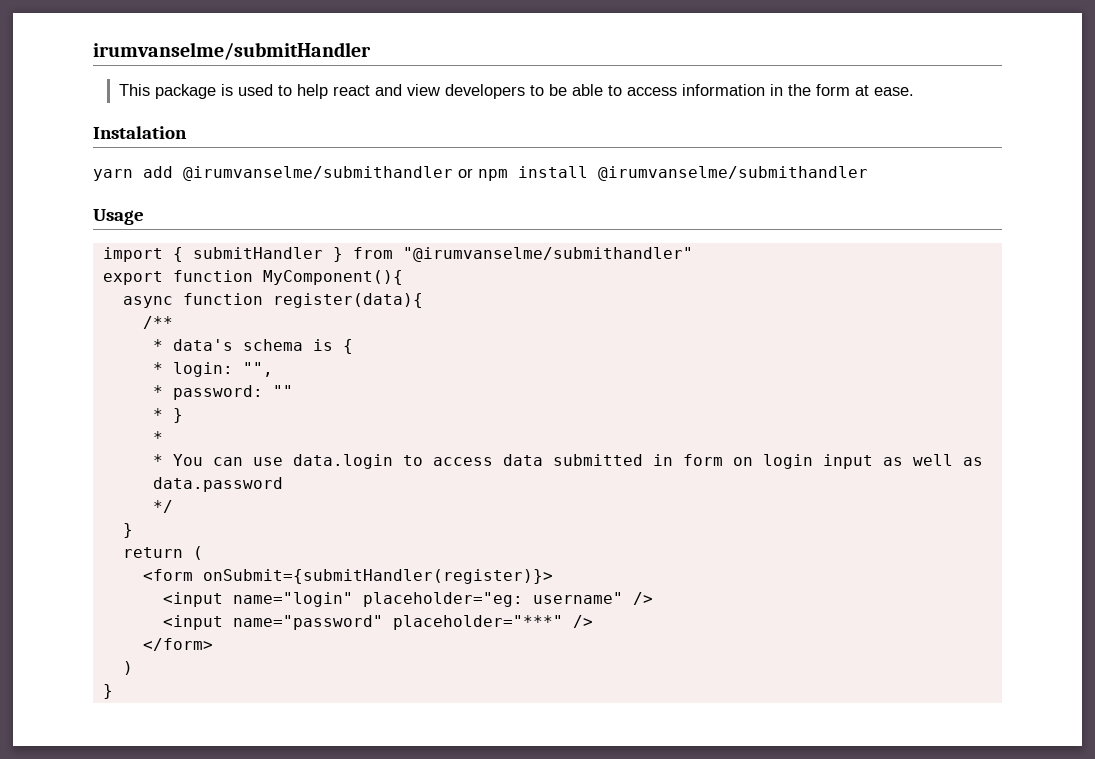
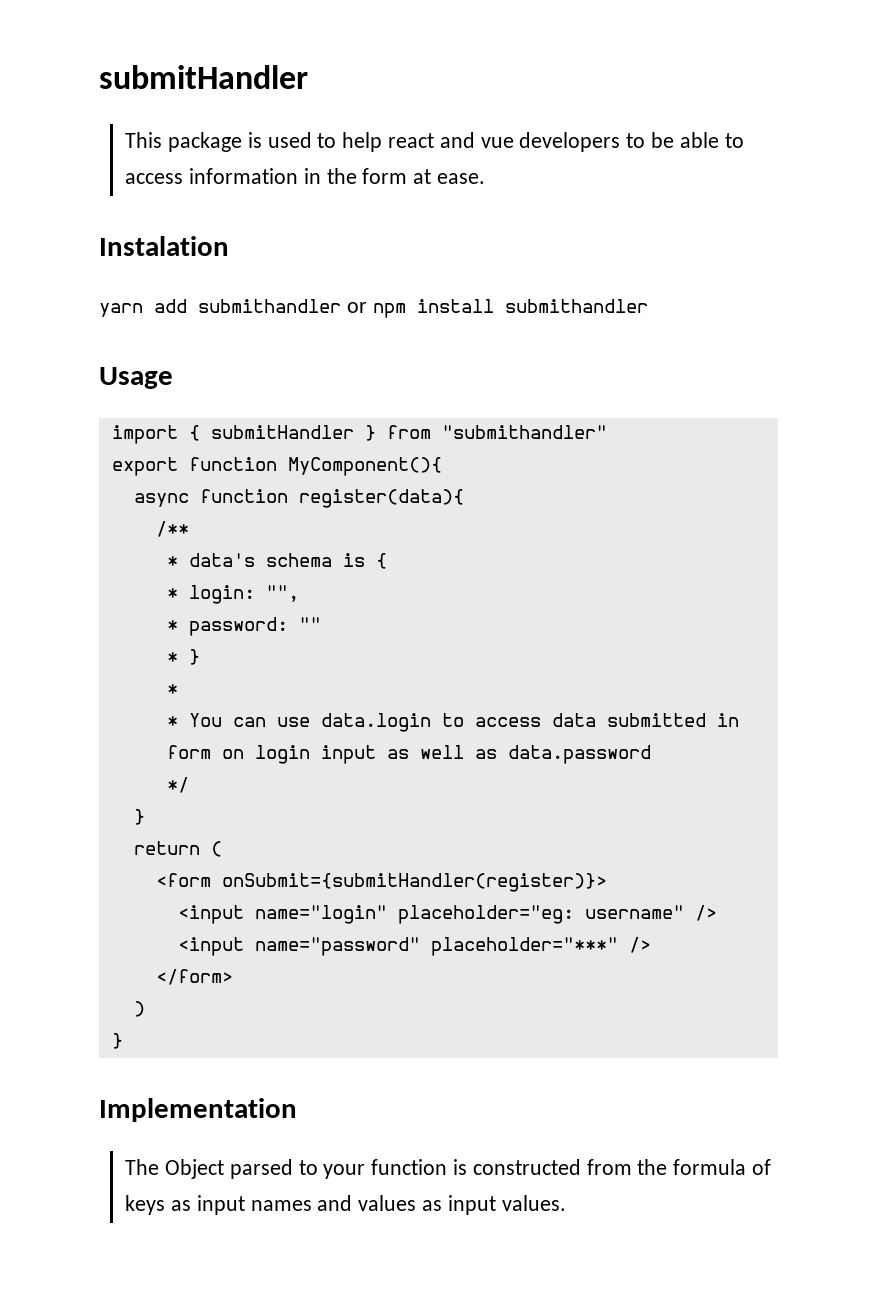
[93,42,371,60] irumvanselme/submitHandler -> [99,65,308,89] submitHandler
[406,84,440,96] view -> [480,137,514,148] vue
[183,166,453,181] @irumvanselme/submithandler -> [198,299,341,313] submithandler
[598,166,868,181] @irumvanselme/submithandler -> [504,299,648,313] submithandler
[402,247,693,262] "@irumvanselme/submithandler" -> [441,425,607,439] "submithandler"
(113, 691) none -> [99,1098,297,1122] [125,1159,772,1179] [125,1195,566,1215] // Implementation // The Object parsed to your function is constructed from the formula of keys as input names and values as input values.

